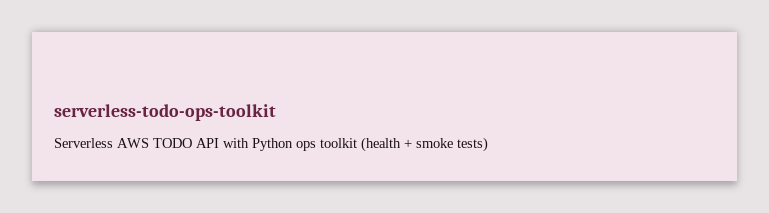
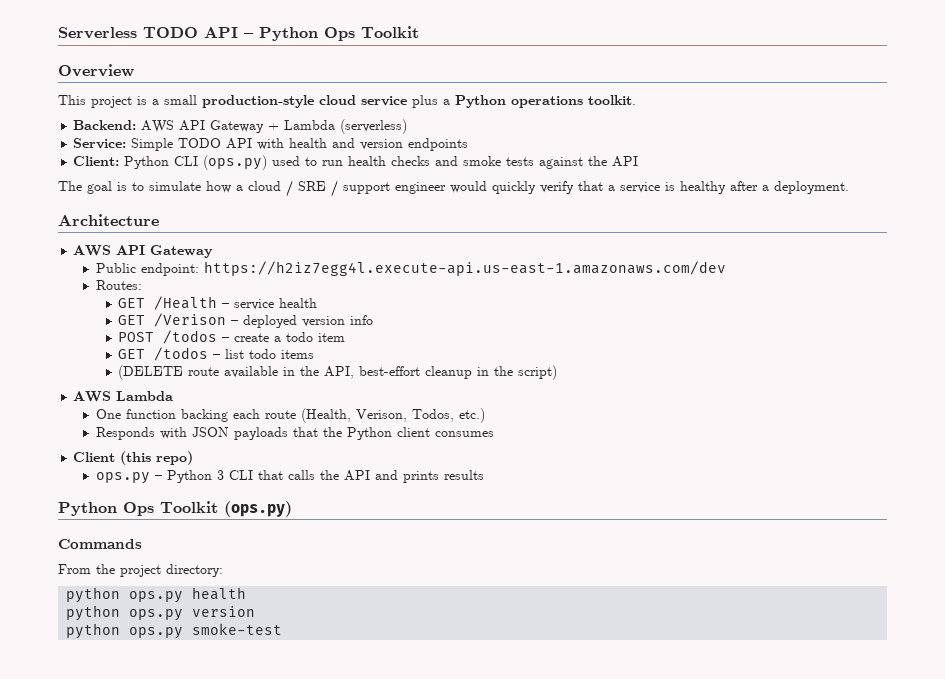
[54,104,276,121] [54,137,488,152] serverless-todo-ops-toolkit // Serverless AWS TODO API with Python ops toolkit (health + smoke tests) -> [58,26,419,41] [58,64,134,77] [58,95,636,108] [73,119,408,134] [73,138,469,151] [73,155,639,170] [58,180,849,197] [58,214,159,226] [73,245,214,258] [95,261,726,276] [95,280,142,290] [118,296,318,310] [118,313,374,328] [118,330,346,344] [118,347,315,361] [118,365,558,380] [73,391,174,402] [95,408,485,423] [95,427,494,440] [73,451,194,465] [95,470,484,484] [58,501,292,517] [58,539,142,549] [58,564,223,577] [66,587,247,603] [66,605,256,621] [66,623,283,639] Serverless TODO API – Python Ops Toolkit // Overview // This project is a small production-style cloud service plus a Python operations toolkit. // Backend: AWS API Gateway + Lambda (serverless) // Service: Simple TODO API with health and version endpoints // Client: Python CLI (ops.py) used to run health checks and smoke tests against the API // The goal is to simulate how a cloud / SRE / support engineer would quickly verify that a service is healthy after a deployment. // Architecture // AWS API Gateway // Public endpoint: https://h2iz7egg4l.execute-api.us-east-1.amazonaws.com/dev // Routes: // GET /Health – service health // GET /Verison – deployed version info // POST /todos – create a todo item // GET /todos – list todo items // (DELETE route available in the API, best-effort cleanup in the script) // AWS Lambda // One function backing each route (Health, Verison, Todos, etc.) // Responds with JSON payloads that the Python client consumes // Client (this repo) // ops.py – Python 3 CLI that calls the API and prints results // Python Ops Toolkit (ops.py) // Commands // From the project directory: // python ops.py health // python ops.py version // python ops.py smoke-test

